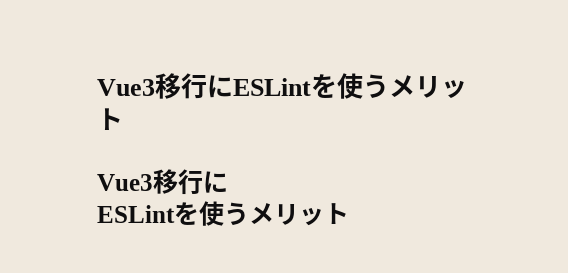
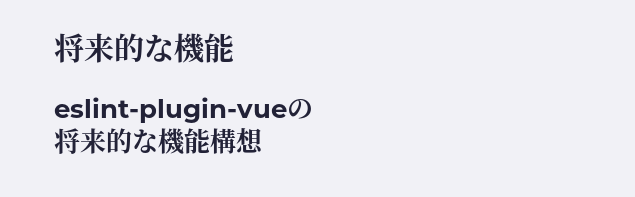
[97,73,467,99] [97,108,123,130] [97,169,228,195] [97,201,349,226] Vue3移行にESLintを使うメリット // Vue3移行に // ESLintを使うメリット -> [54,33,234,64] [54,97,313,123] [54,128,264,155] 将来的な機能 // eslint-plugin-vueの // 将来的な機能構想

